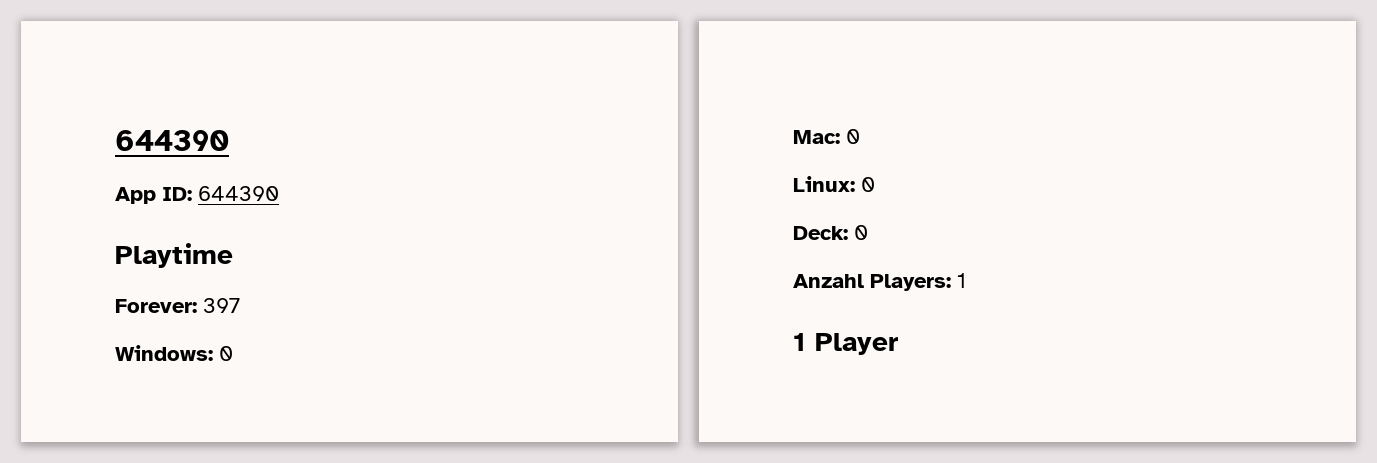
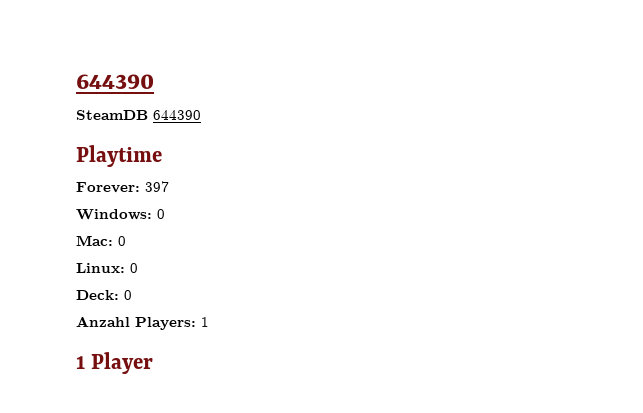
[115,130,229,151] [115,187,192,204] 644390 // App ID: -> [76,74,154,89] [76,110,148,120] 644390 // SteamDB

